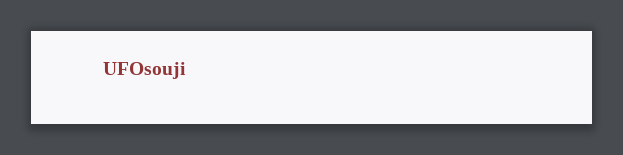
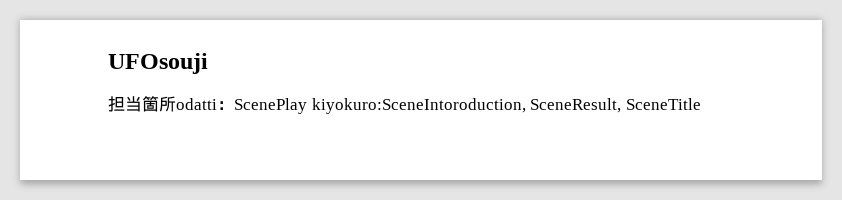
(186, 70) none -> [108,96,701,114] // 担当箇所odatti：ScenePlay kiyokuro:SceneIntoroduction, SceneResult, SceneTitle

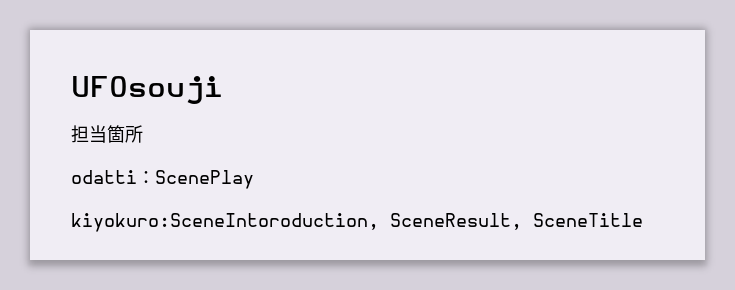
(176, 104) none -> (143, 134) //
(307, 106) none -> (254, 179) //

